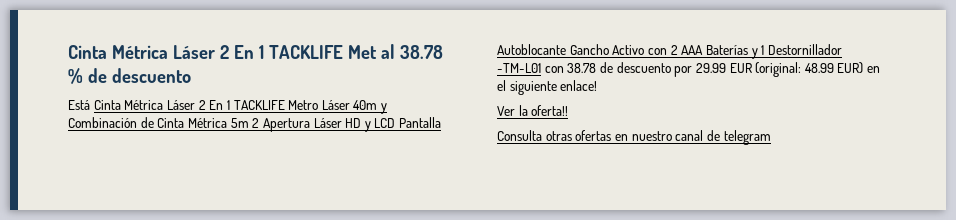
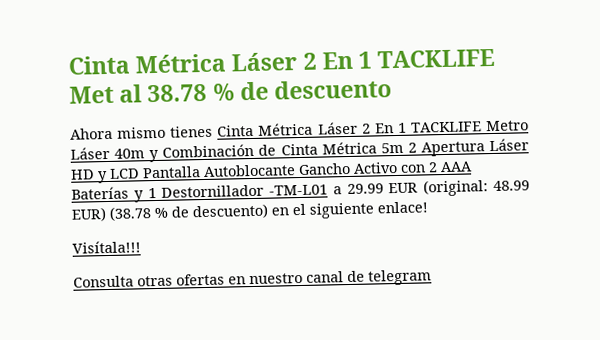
[68,100,90,110] Está -> [70,125,214,140] Ahora mismo tienes
[544,62,693,77] con 38.78 de descuento por -> [332,186,342,195] a
(864, 68) none -> [109,203,268,221] (38.78 % de descuento)
[497,105,569,116] Ver la oferta!! -> [72,240,141,254] Visítala!!!

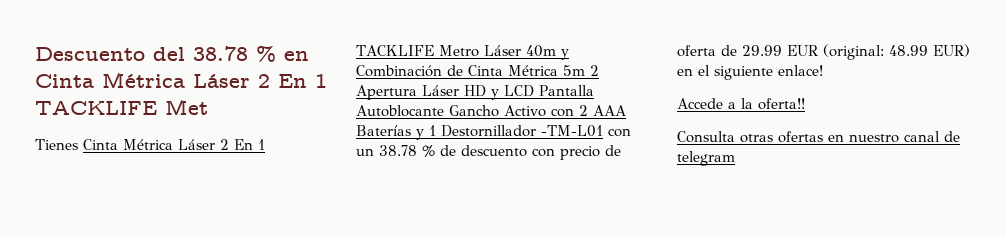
(68, 65) none -> [35,46,309,62] Descuento del 38.78 % en
[119,79,393,103] [70,125,214,140] al 38.78 % de descuento // Ahora mismo tienes -> [35,139,78,150] // Tienes
[332,186,342,195] a -> [608,128,631,137] [356,145,621,160] [677,45,737,57] con un 38.78 % de descuento con precio de oferta de
[109,203,268,221] (38.78 % de descuento) -> (970, 50) none
[72,240,141,254] Visítala!!! -> [677,98,805,110] Accede a la oferta!!

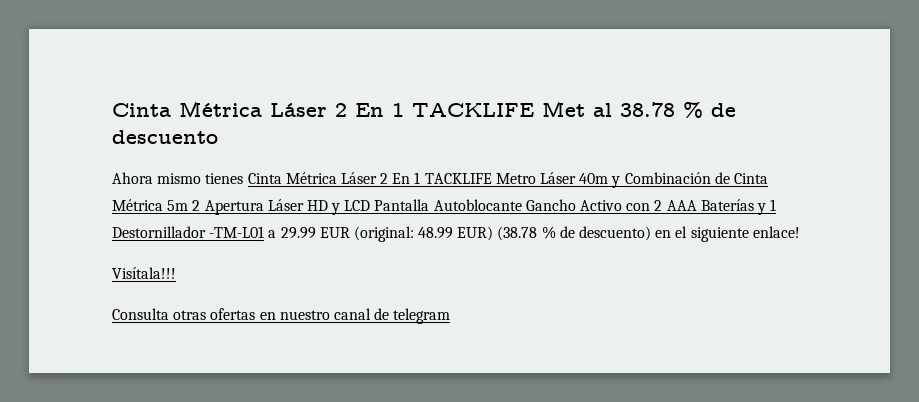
[35,46,309,62] Descuento del 38.78 % en -> (112, 110) none
[35,139,78,150] // Tienes -> [593,102,736,118] [112,130,218,144] [112,172,244,184] al 38.78 % de descuento // Ahora mismo tienes
[608,128,631,137] [356,145,621,160] [677,45,737,57] con un 38.78 % de descuento con precio de oferta de -> [268,230,277,238] a
(970, 50) none -> [497,226,652,241] (38.78 % de descuento)
[677,98,805,110] Accede a la oferta!! -> [112,267,176,279] Visítala!!!

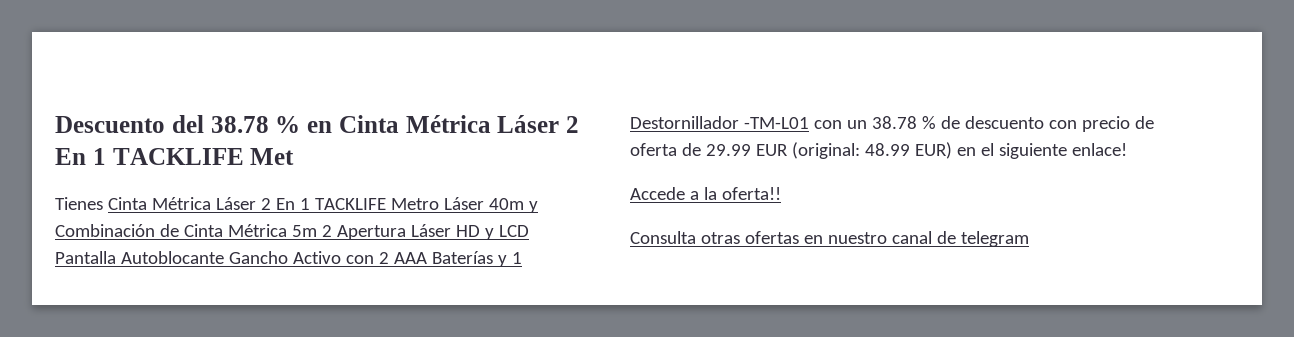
(112, 110) none -> [55,115,332,133] Descuento del 38.78 % en
[593,102,736,118] [112,130,218,144] [112,172,244,184] al 38.78 % de descuento // Ahora mismo tienes -> [55,197,103,210] // Tienes
[268,230,277,238] a -> [813,116,1154,132] [630,143,701,156] con un 38.78 % de descuento con precio de oferta de
[497,226,652,241] (38.78 % de descuento) -> (952, 150) none
[112,267,176,279] Visítala!!! -> [630,187,781,200] Accede a la oferta!!

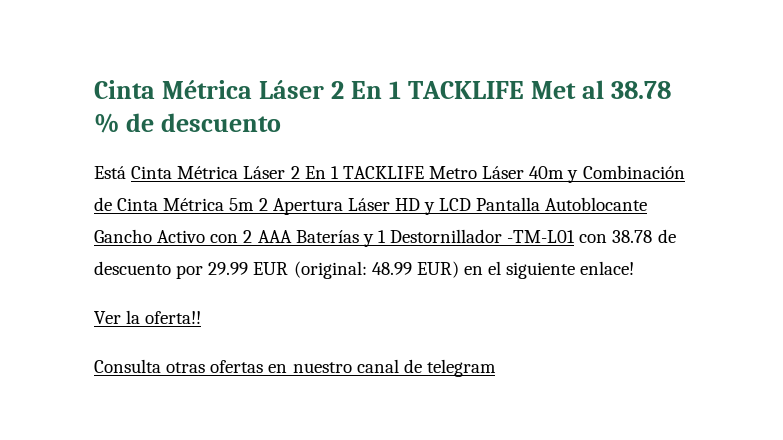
[55,115,332,133] Descuento del 38.78 % en -> (94, 89) none
[55,197,103,210] // Tienes -> [582,80,672,99] [94,113,282,133] [94,166,126,179] al 38.78 % de descuento // Está
[846,116,1154,132] [630,143,701,156] un 38.78 % de descuento con precio de oferta de -> [612,229,676,243] [94,261,204,279] 38.78 de descuento por
[630,187,699,200] Accede a -> [94,311,121,324] Ver

